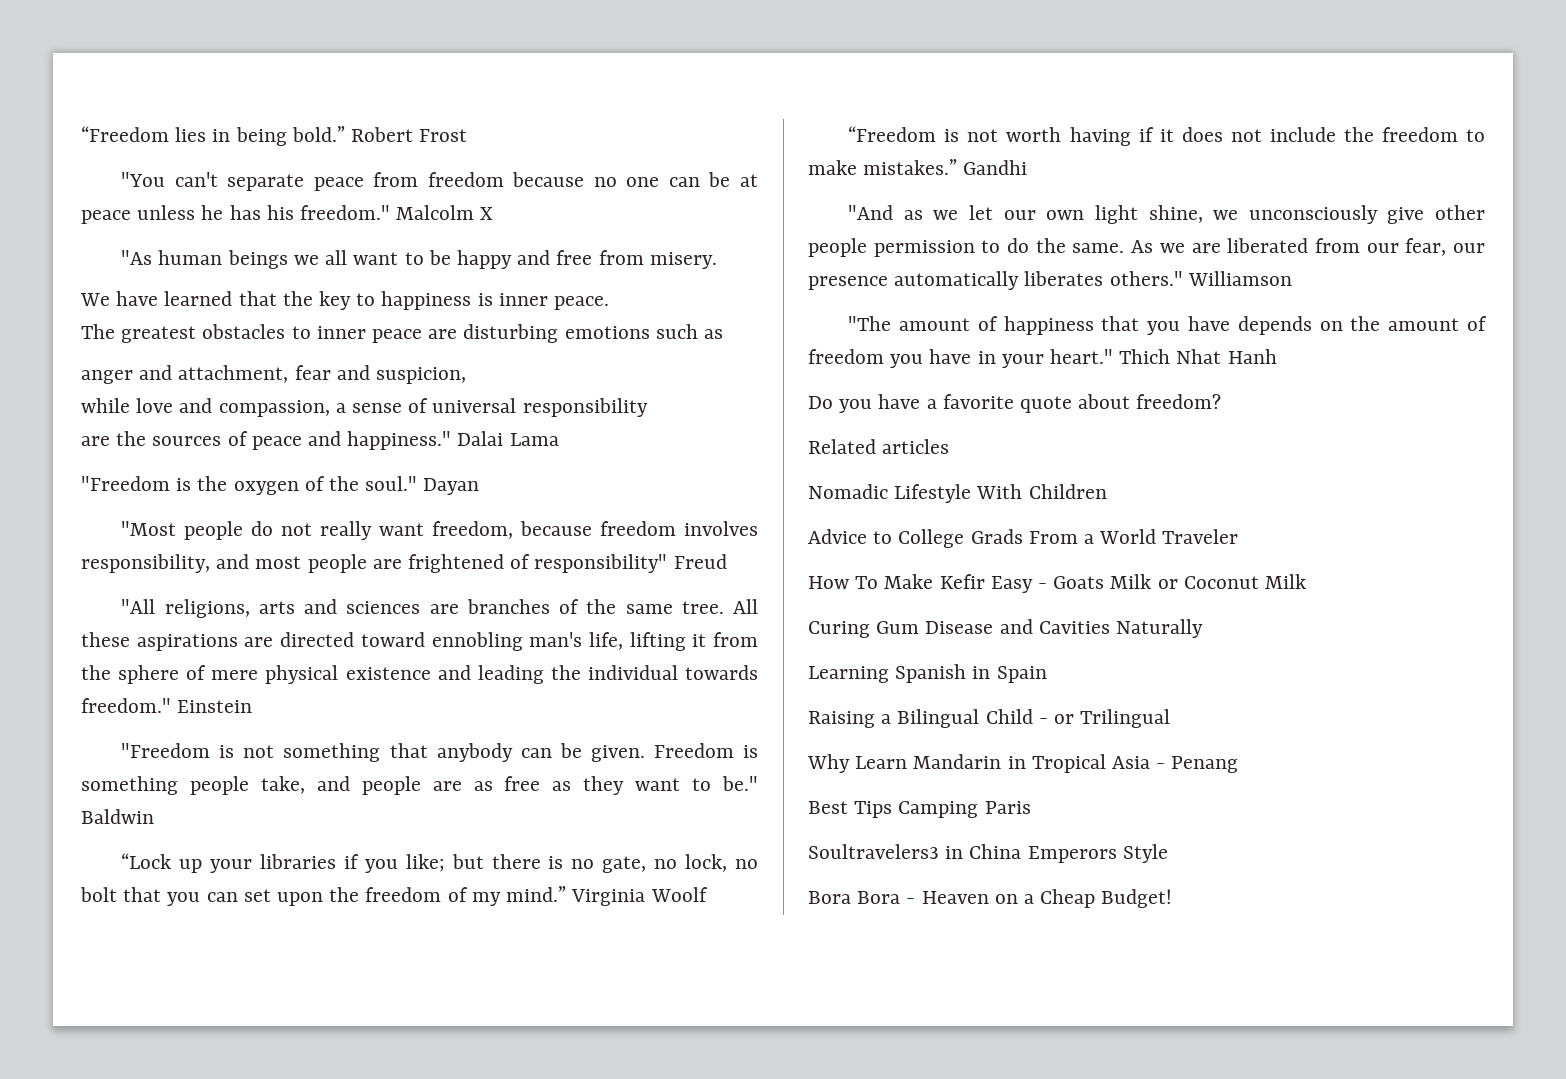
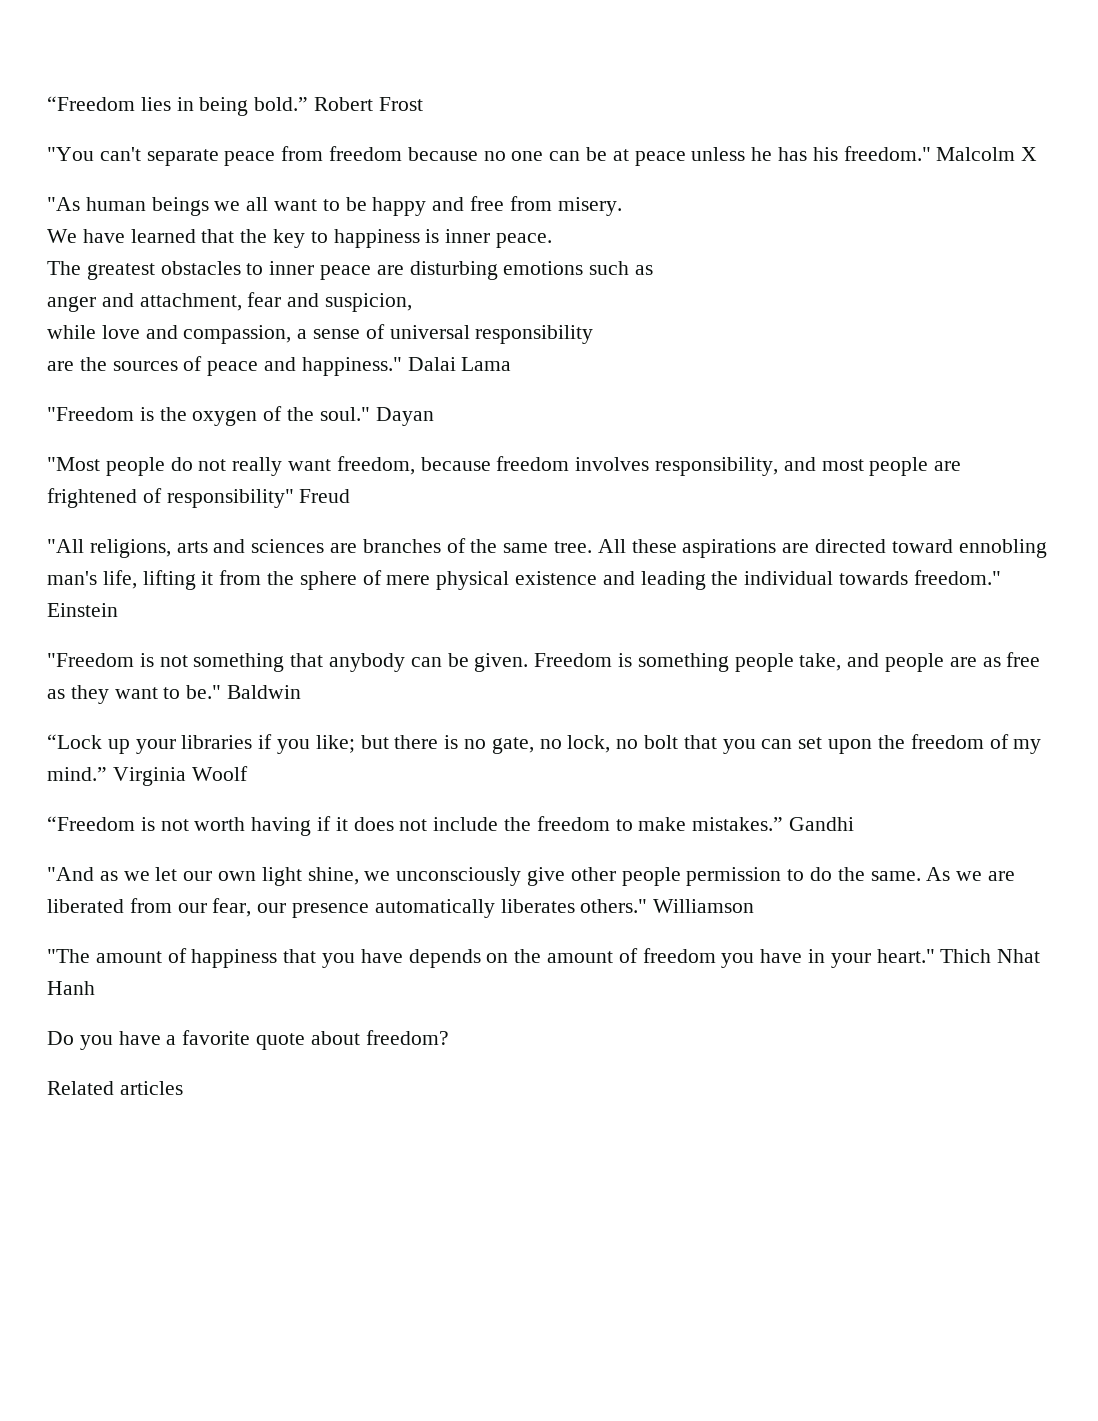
[808,484,1107,503] [808,529,1239,548] [808,574,1307,593] [808,619,1204,638] [808,664,1047,683] [808,709,1171,728] [807,754,1239,773] [808,801,1031,818] [808,844,1168,863] [808,889,1173,908] // Nomadic Lifestyle With Children // Advice to College Grads From a World Traveler // How To Make Kefir Easy - Goats Milk or Coconut Milk // Curing Gum Disease and Cavities Naturally // Learning Spanish in Spain // Raising a Bilingual Child - or Trilingual // Why Learn Mandarin in Tropical Asia - Penang // Best Tips Camping Paris // Soultravelers3 in China Emperors Style // Bora Bora - Heaven on a Cheap Budget! -> (183, 1088) none

